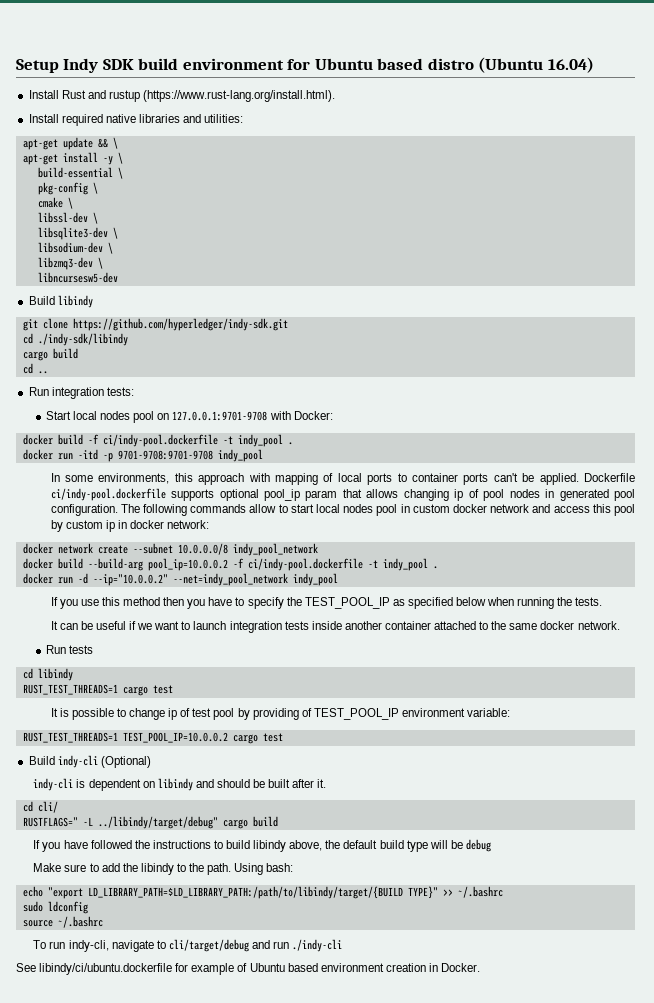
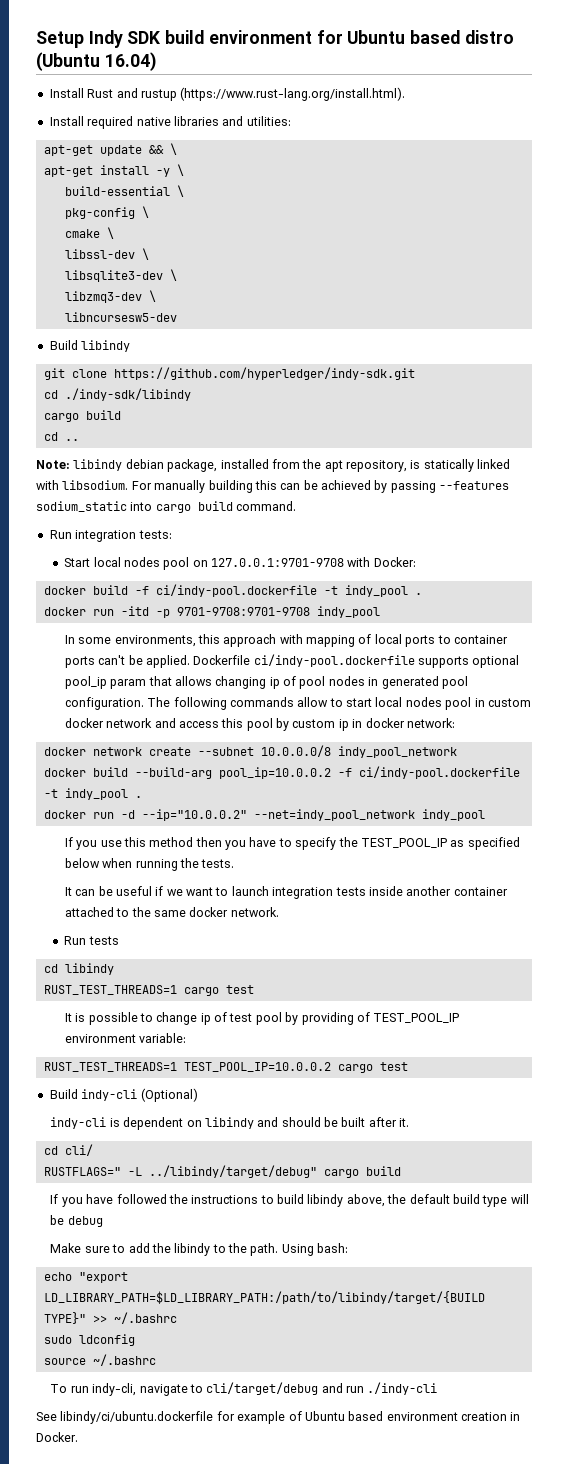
[37,242,113,254] // libsodium-dev \ -> (177, 275) none
(48, 372) none -> [36,459,511,472] [36,480,510,493] [36,501,297,513] // Note: libindy debian package, installed from the apt repository, is statically linked with libsodium. For manually building this can be achieved by passing --features sodium_static into cargo build command.

